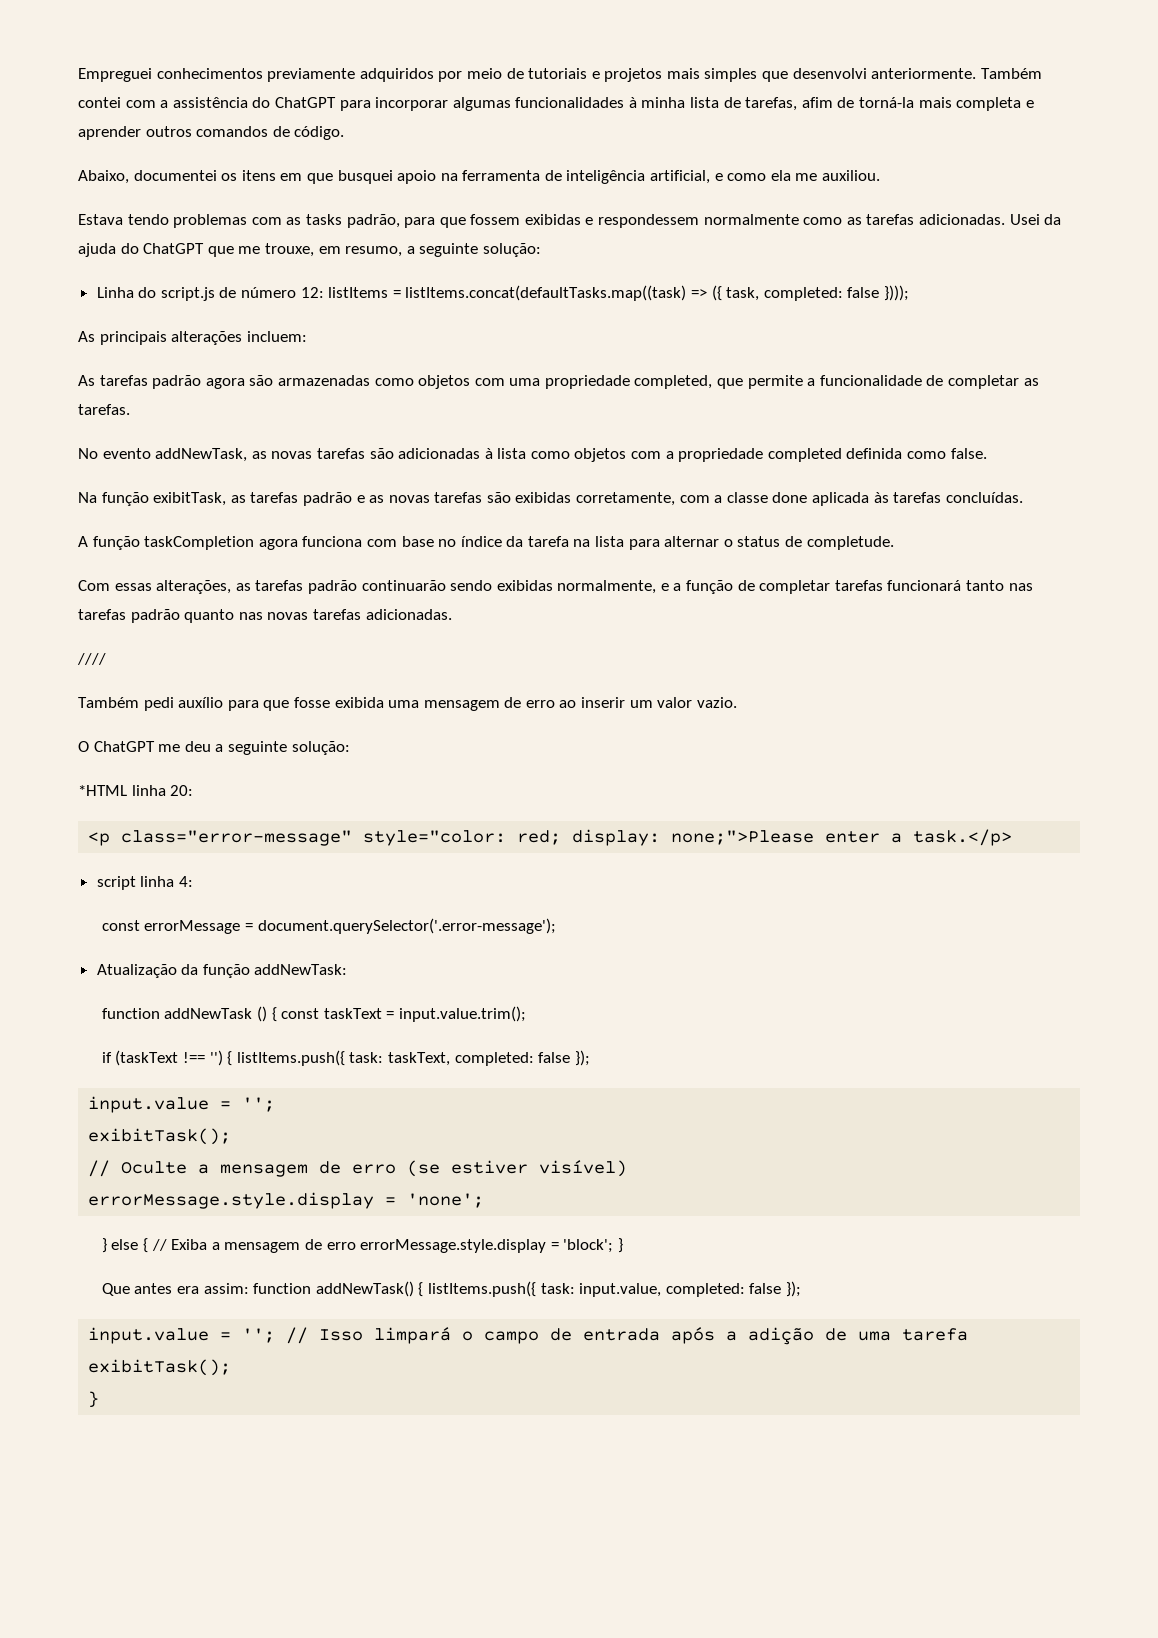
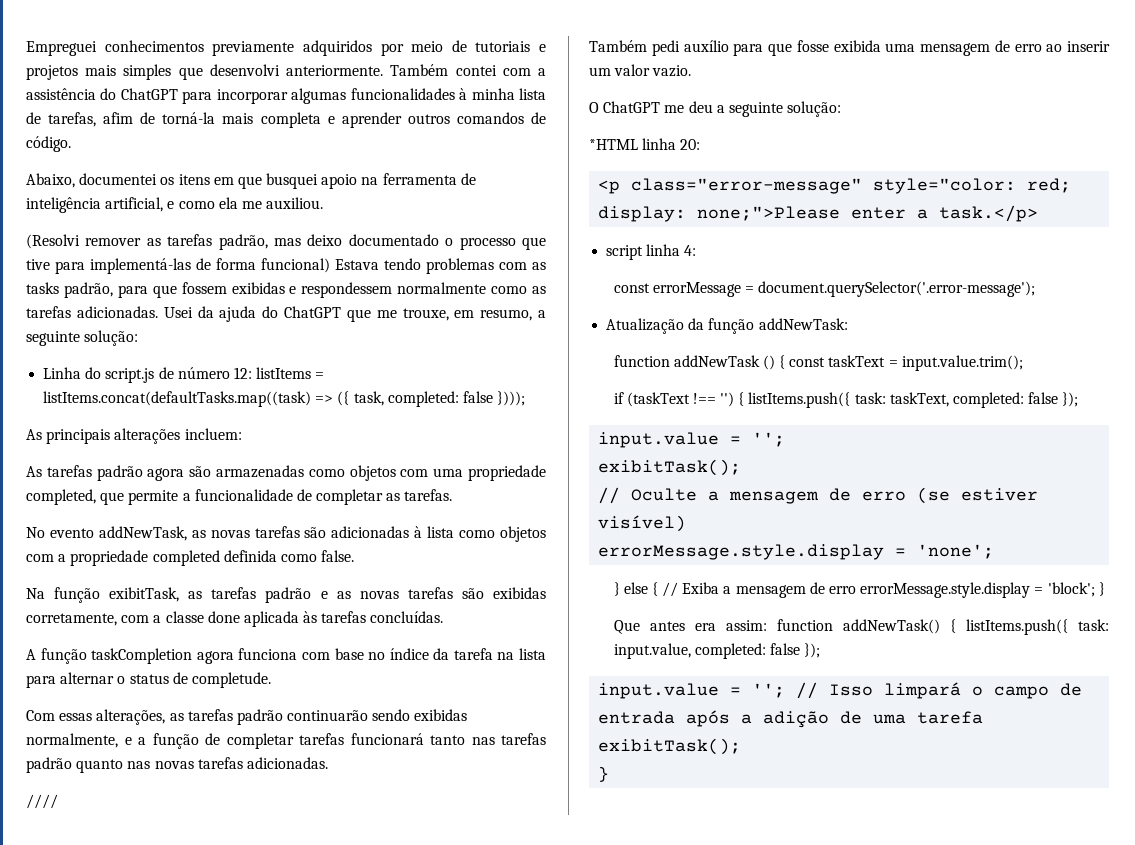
(881, 175) none -> [26,234,546,250] [26,258,330,274] (Resolvi remover as tarefas padrão, mas deixo documentado o processo que tive para implementá-las de forma funcional)

